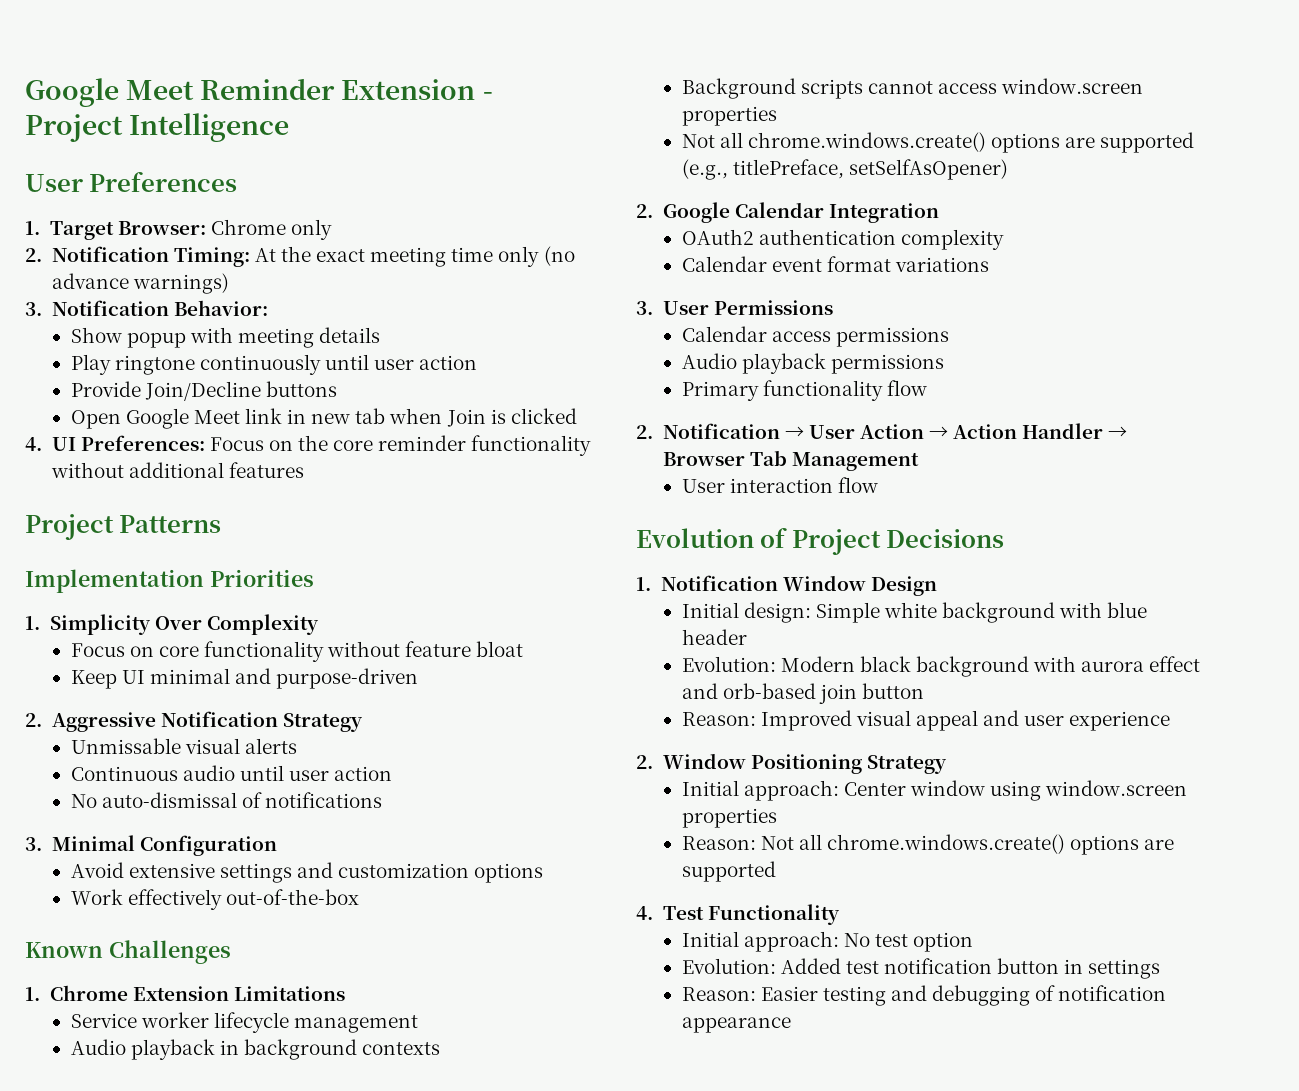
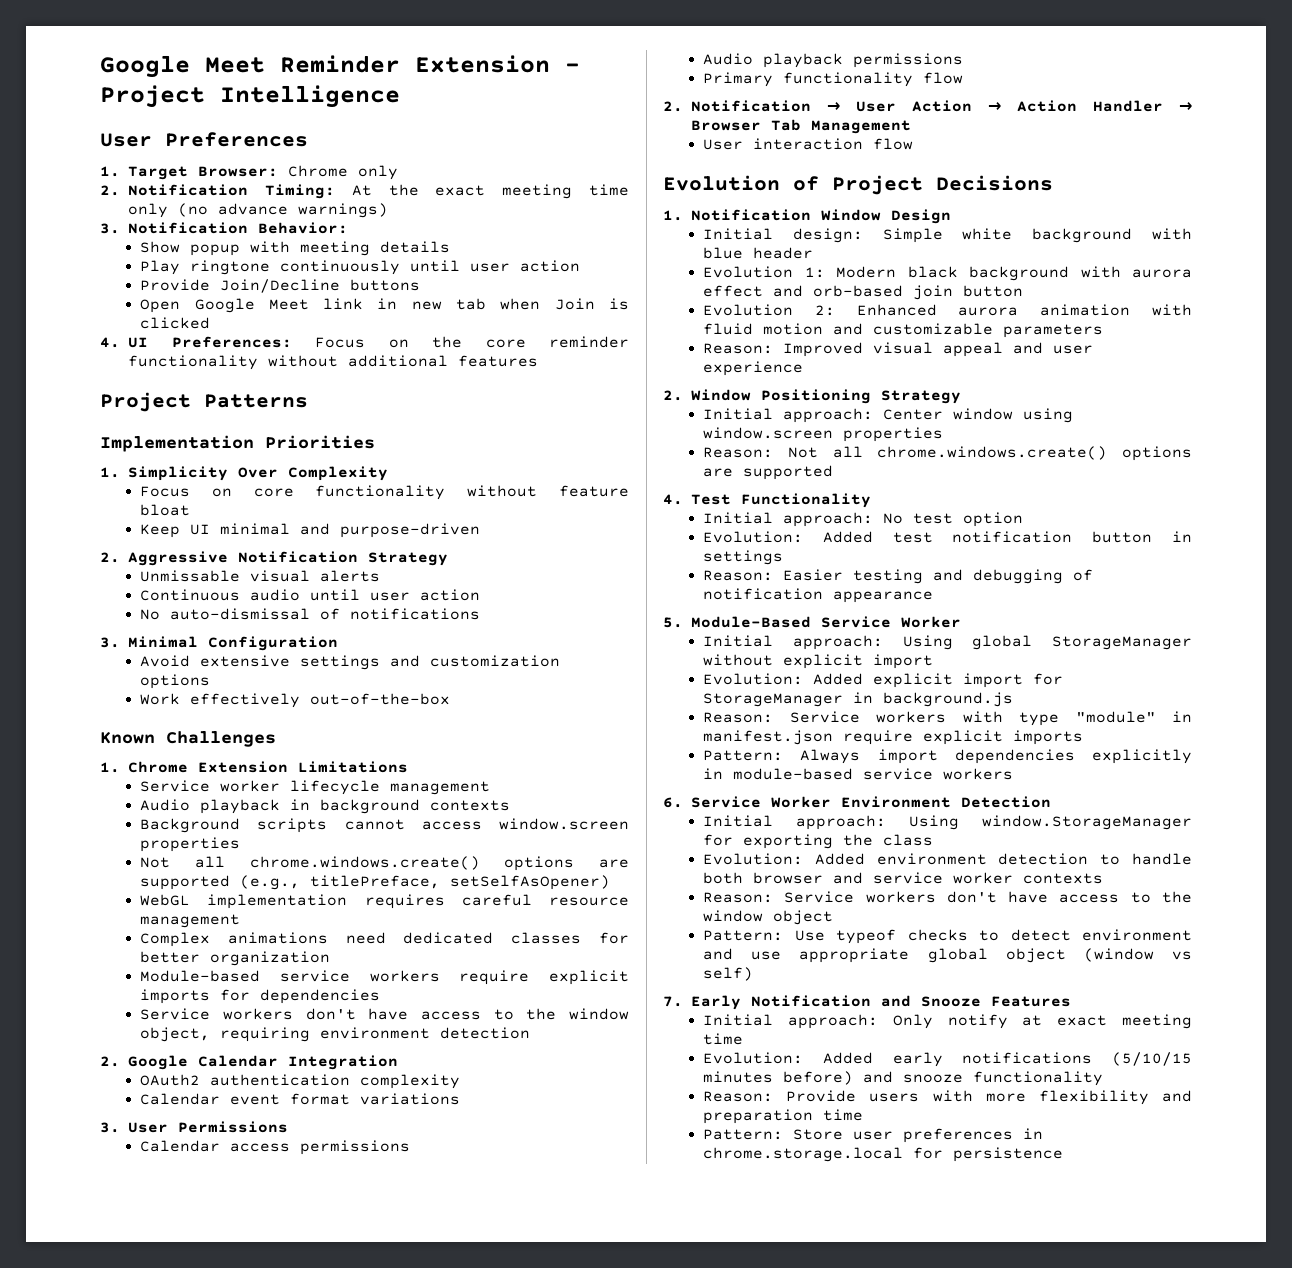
(1008, 169) none -> [140,894,629,909] [140,914,241,928] [140,932,629,947] [140,951,331,966] [140,970,629,985] [140,989,381,1004] [140,1008,630,1020] [140,1027,531,1042] // WebGL implementation requires careful resource management // Complex animations need dedicated classes for better organization // Module-based service workers require explicit imports for dependencies // Service workers don't have access to the window object, requiring environment detection
[681,656,776,672] Evolution: -> [703,266,825,278] Evolution 1:
(924, 691) none -> [703,304,1192,316] [703,323,1104,338] // Evolution 2: Enhanced aurora animation with fluid motion and customizable parameters
(791, 1025) none -> [663,616,961,628] [703,635,1192,650] [703,654,934,669] [703,673,1064,688] [703,692,1014,707] [703,711,1192,726] [703,730,1084,745] [703,749,1192,764] [703,768,1014,780] [663,796,1051,808] [703,815,1192,830] [703,834,934,849] [703,853,1192,865] [703,872,1104,884] [703,891,1192,903] [703,910,834,925] [703,929,1192,944] [703,948,1192,963] [703,967,754,981] [663,995,1071,1010] [703,1014,1192,1029] [703,1033,744,1045] [703,1052,1192,1067] [703,1071,1104,1086] [703,1090,1192,1105] [703,1109,864,1124] [703,1128,1044,1143] [703,1147,1064,1162] // 5. Module-Based Service Worker // Initial approach: Using global StorageManager without explicit import // Evolution: Added explicit import for StorageManager in background.js // Reason: Service workers with type "module" in manifest.json require explicit imports // Pattern: Always import dependencies explicitly in module-based service workers // 6. Service Worker Environment Detection // Initial approach: Using window.StorageManager for exporting the class // Evolution: Added environment detection to handle both browser and service worker contexts // Reason: Service workers don't have access to the window object // Pattern: Use typeof checks to detect environment and use appropriate global object (window vs self) // 7. Early Notification and Snooze Features // Initial approach: Only notify at exact meeting time // Evolution: Added early notifications (5/10/15 minutes before) and snooze functionality // Reason: Provide users with more flexibility and preparation time // Pattern: Store user preferences in chrome.storage.local for persistence

